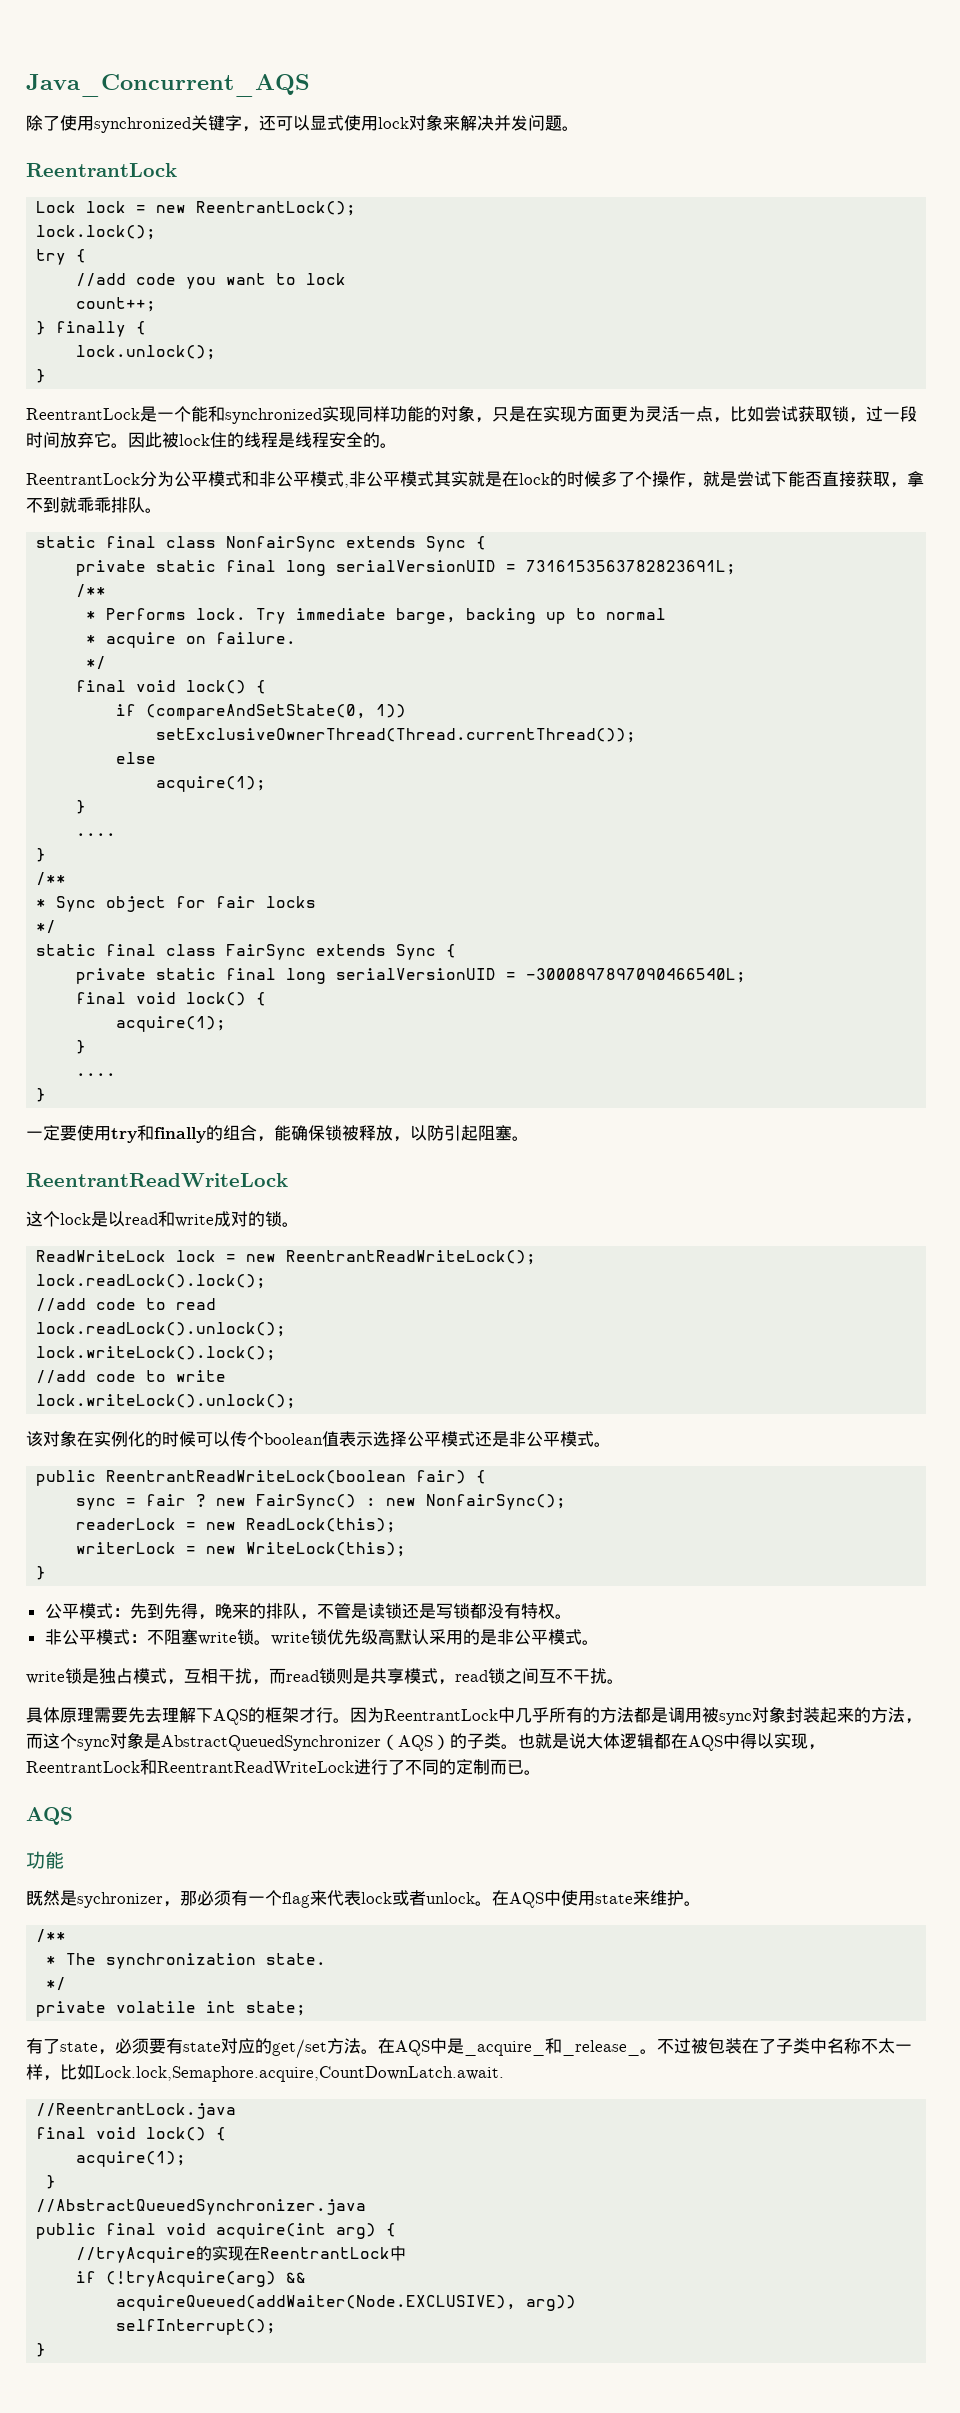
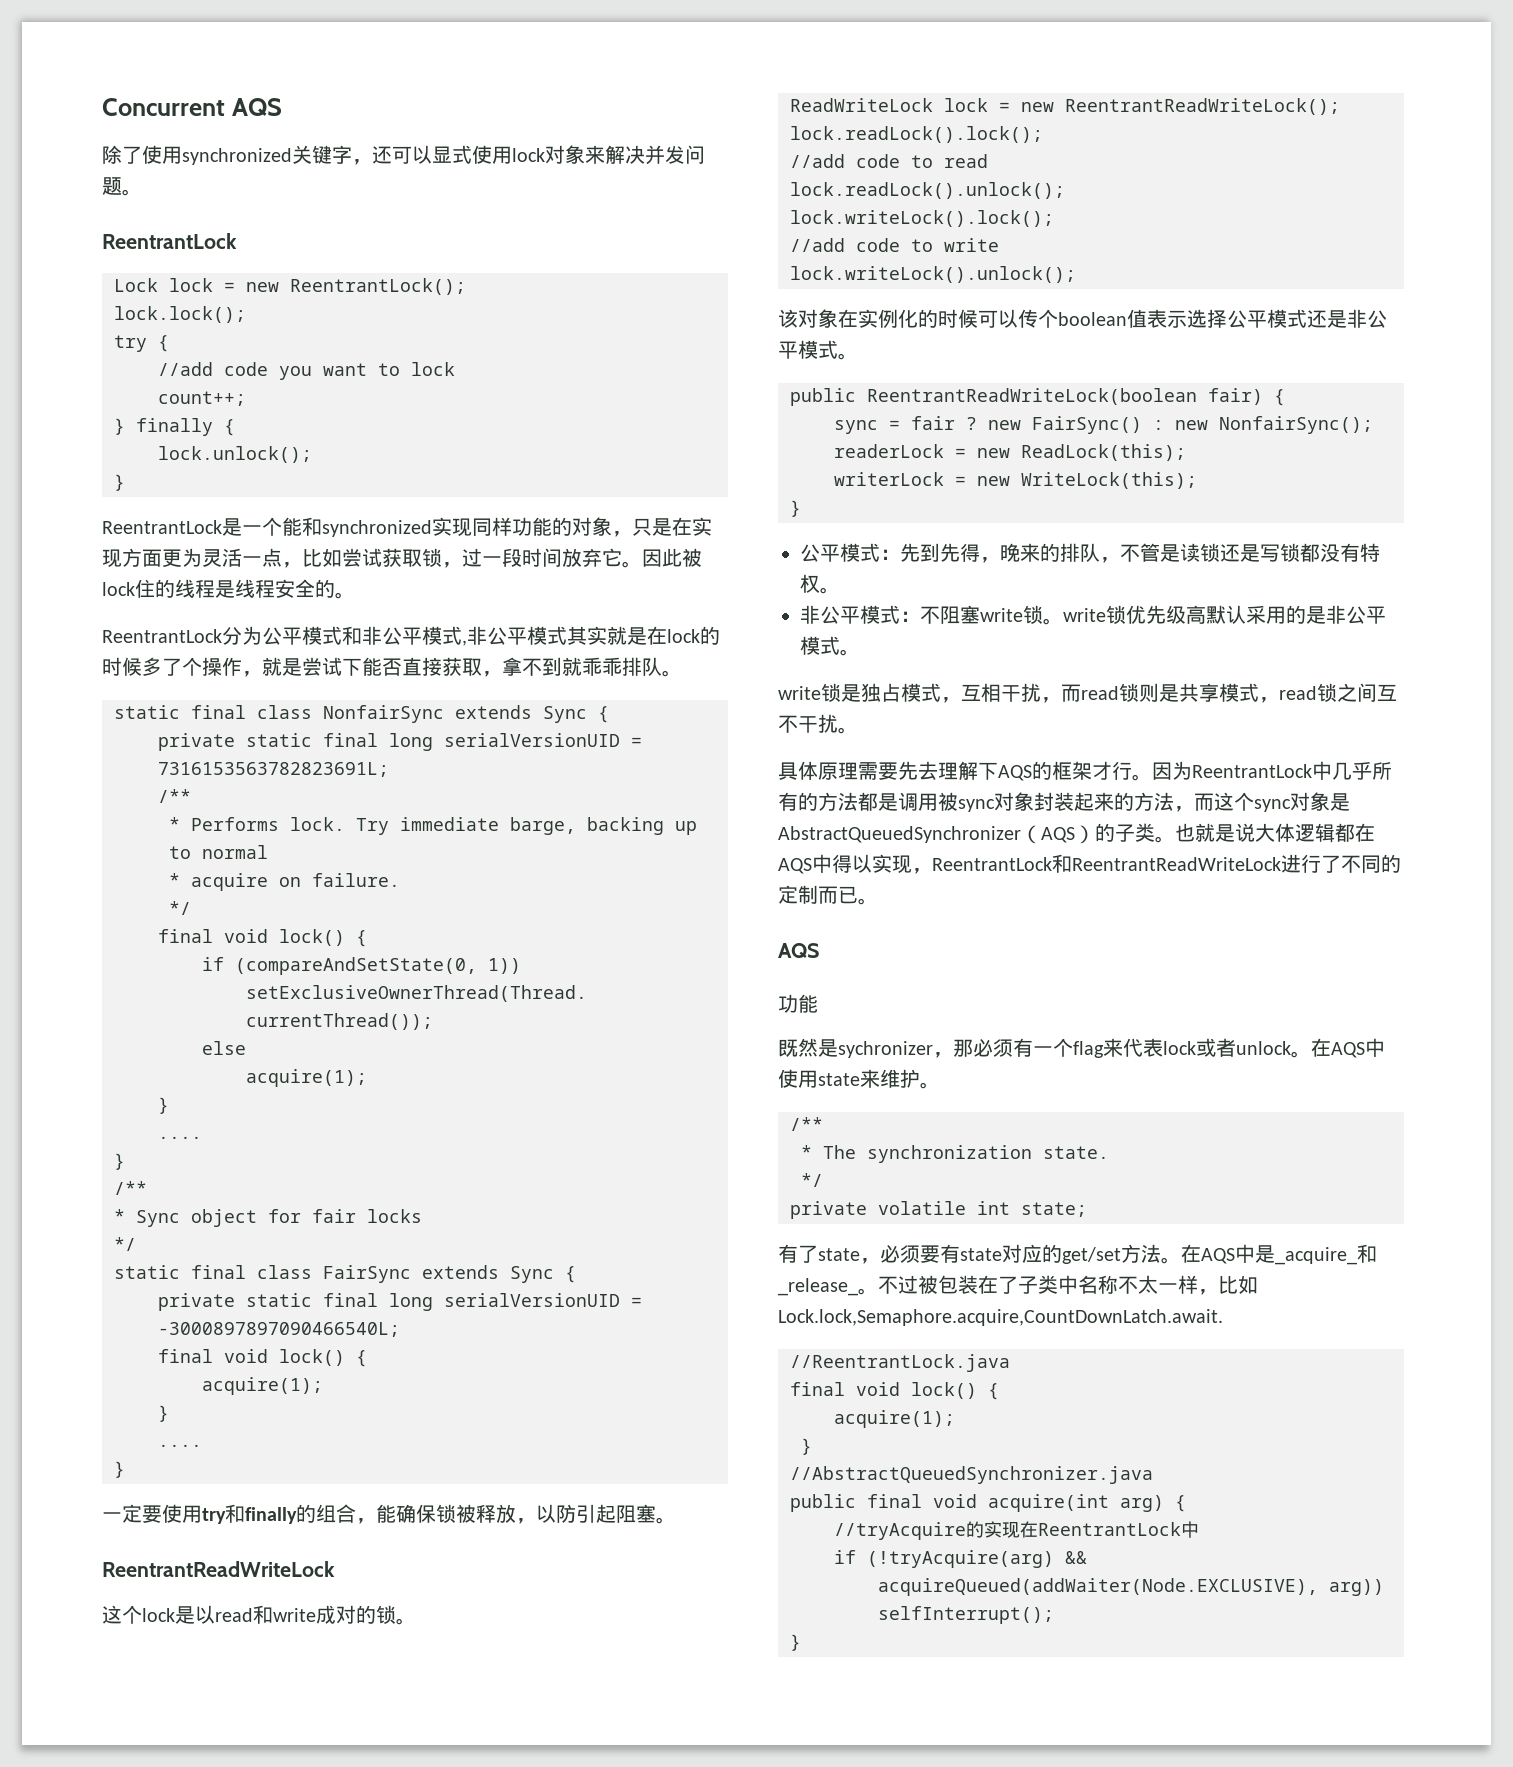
[26,74,310,97] Java_Concurrent_AQS -> [102,98,282,116] Concurrent AQS

